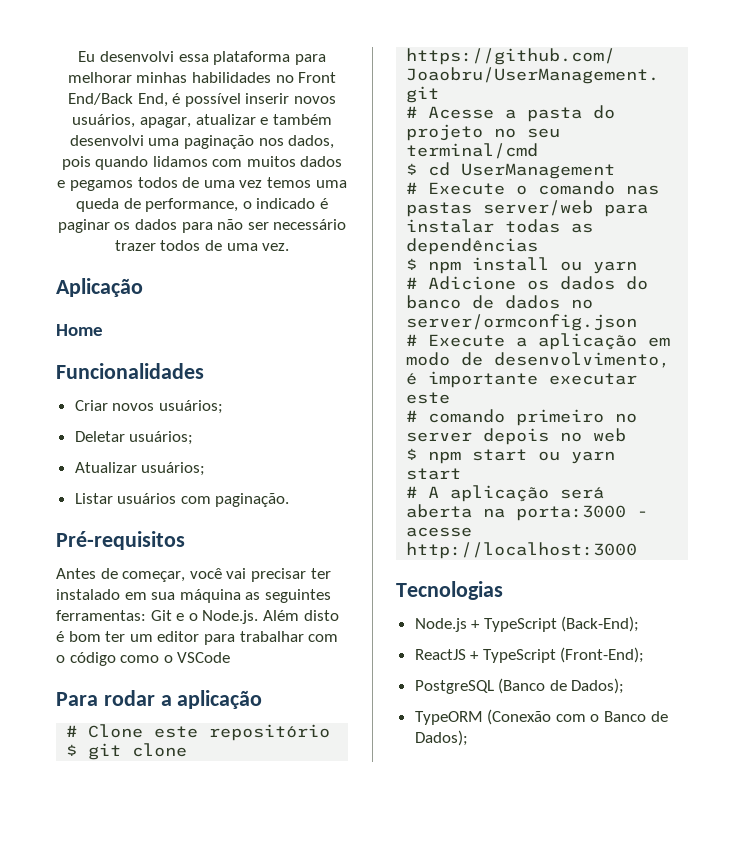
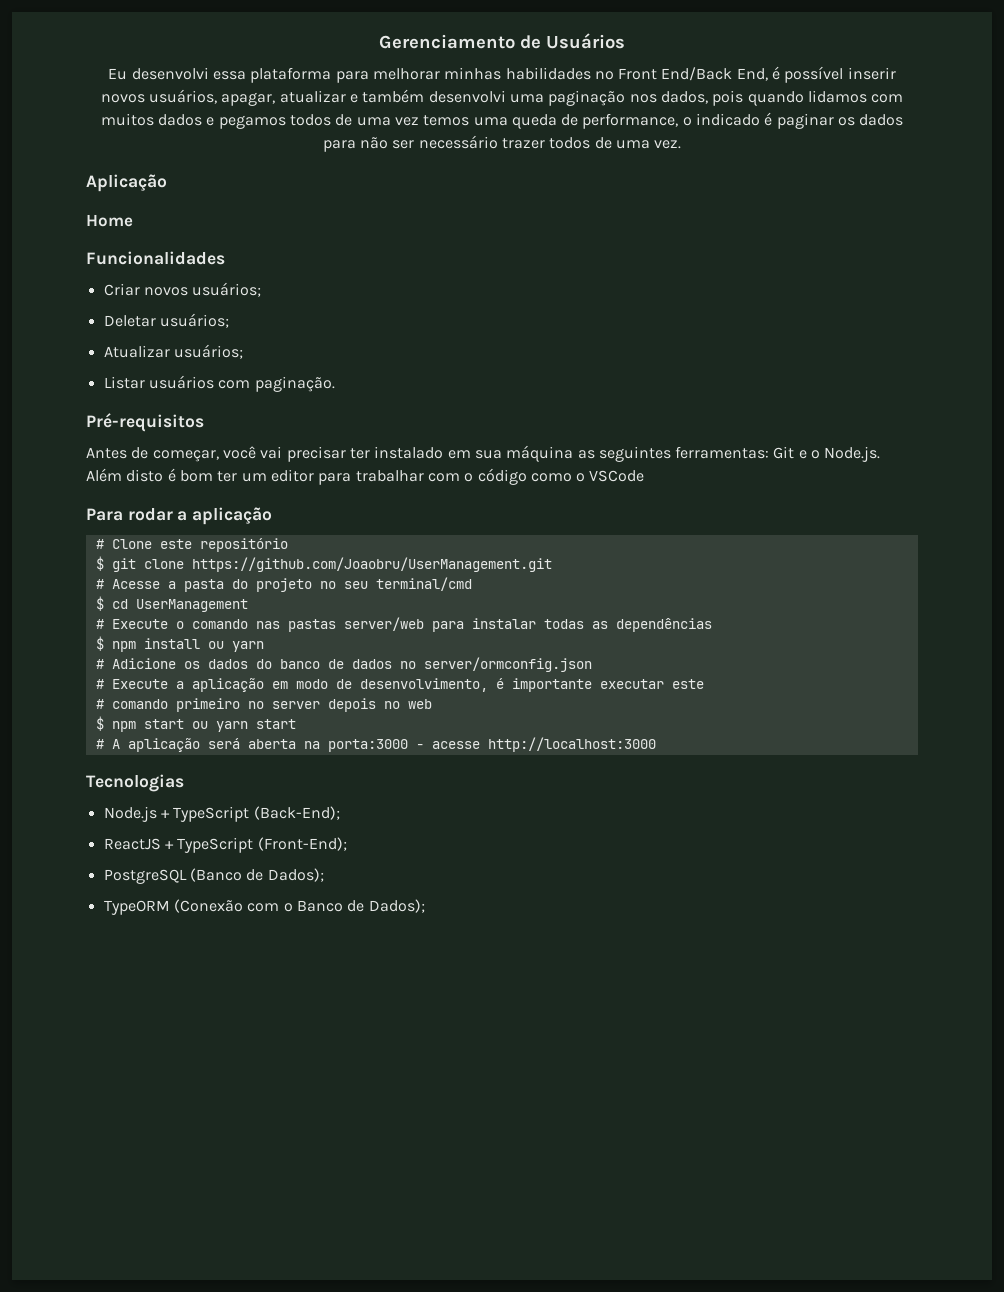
(78, 56) none -> [379,33,625,49] Gerenciamento de Usuários //

